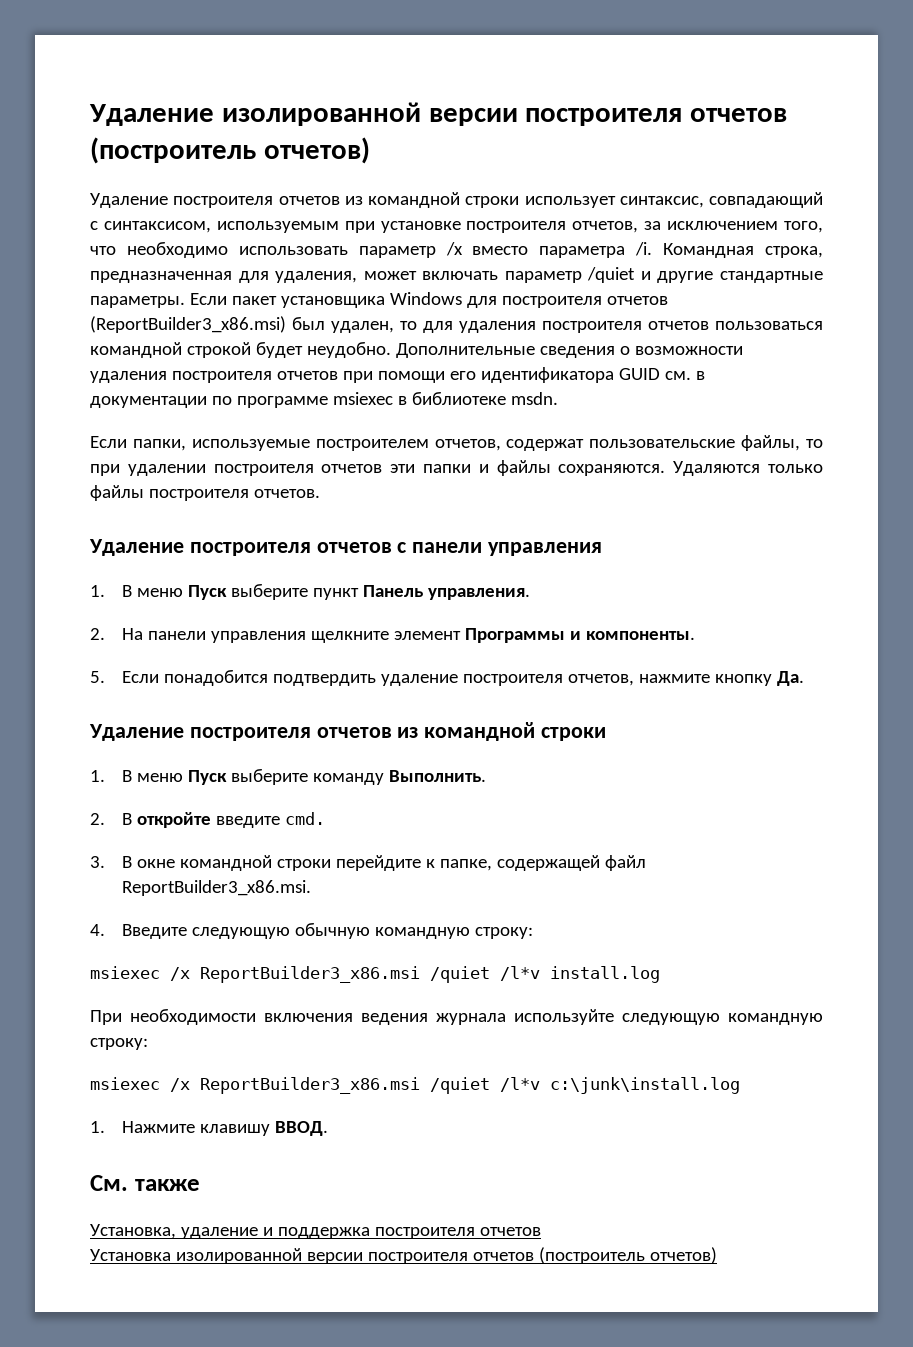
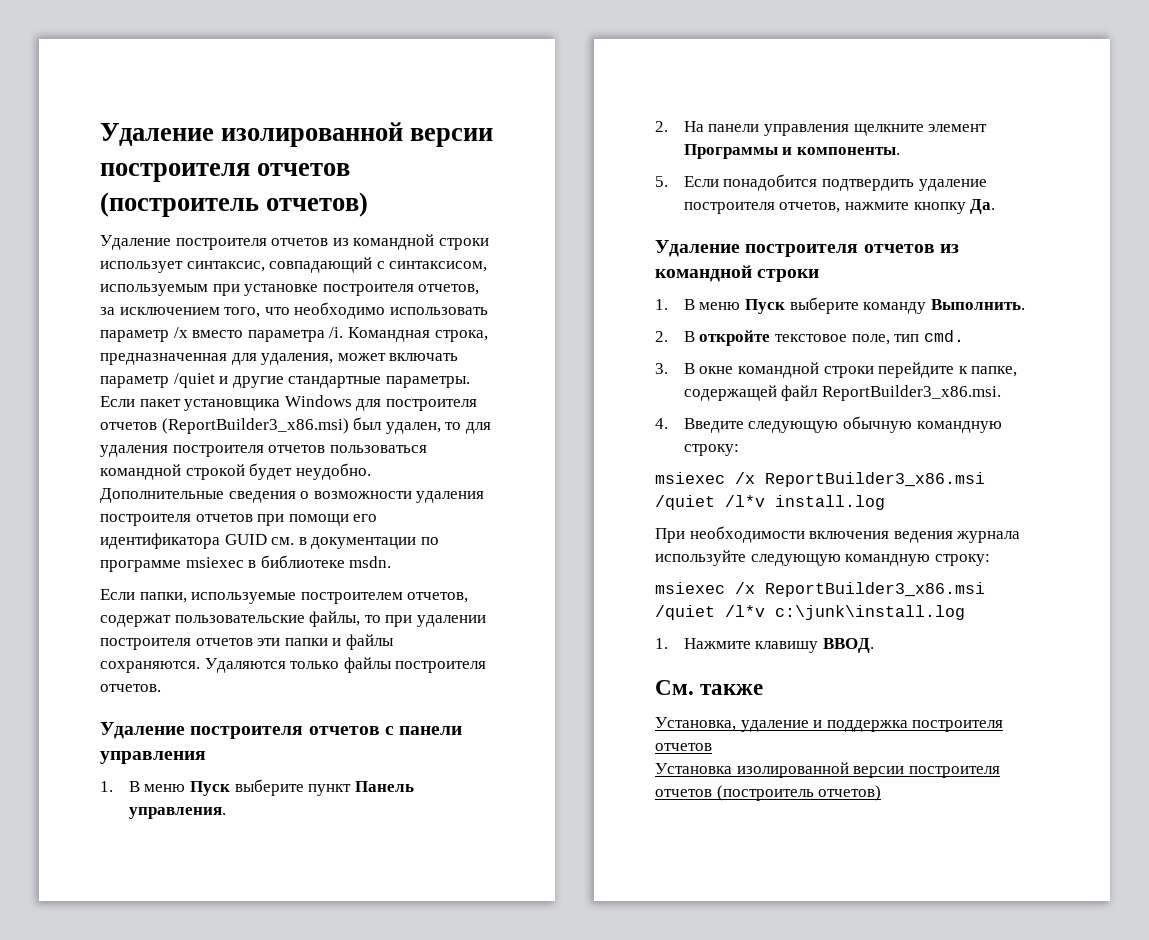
[216,816,281,828] введите -> [774,334,920,345] текстовое поле, тип

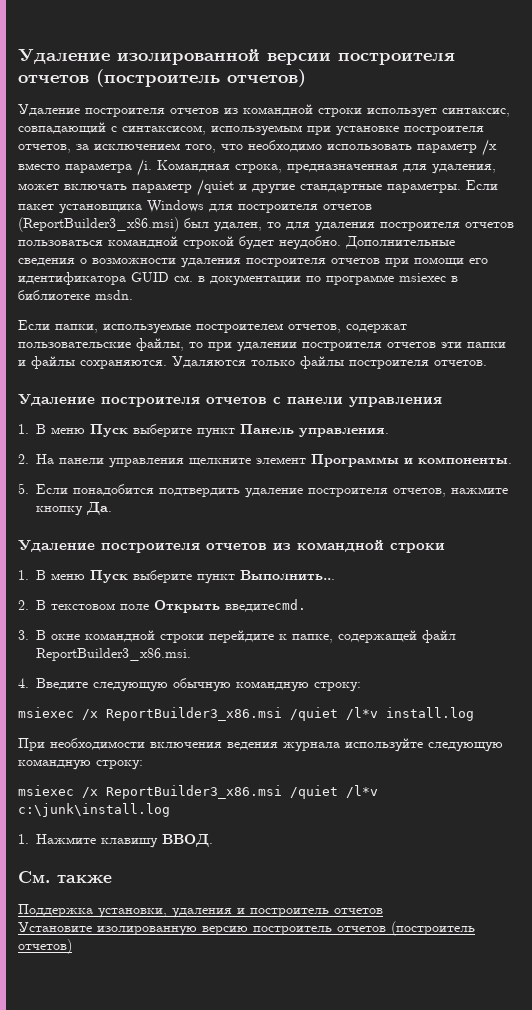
[863,299,1025,314] команду Выполнить. -> [197,570,335,584] пункт Выполнить...
[699,330,964,346] откройте текстовое поле, тип cmd. -> [51,599,306,613] текстовом поле Открыть введитеcmd.
[655,717,1004,732] [655,743,712,751] [655,762,1000,778] Установка, удаление и поддержка построителя отчетов // Установка изолированной версии построителя -> [18,904,383,918] [18,922,332,936] Поддержка установки, удаления и построитель отчетов // Установите изолированную версию построитель

